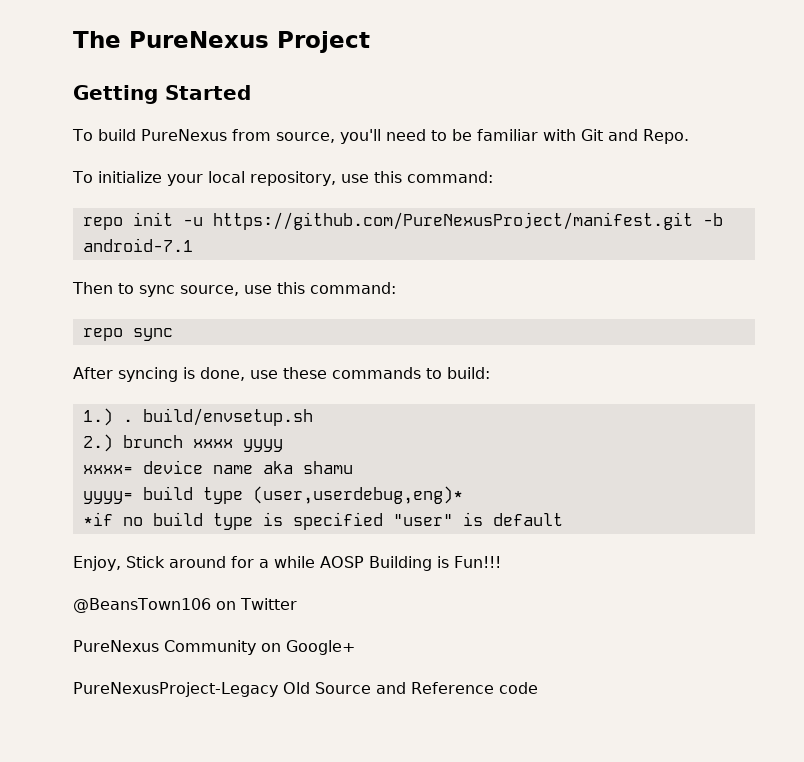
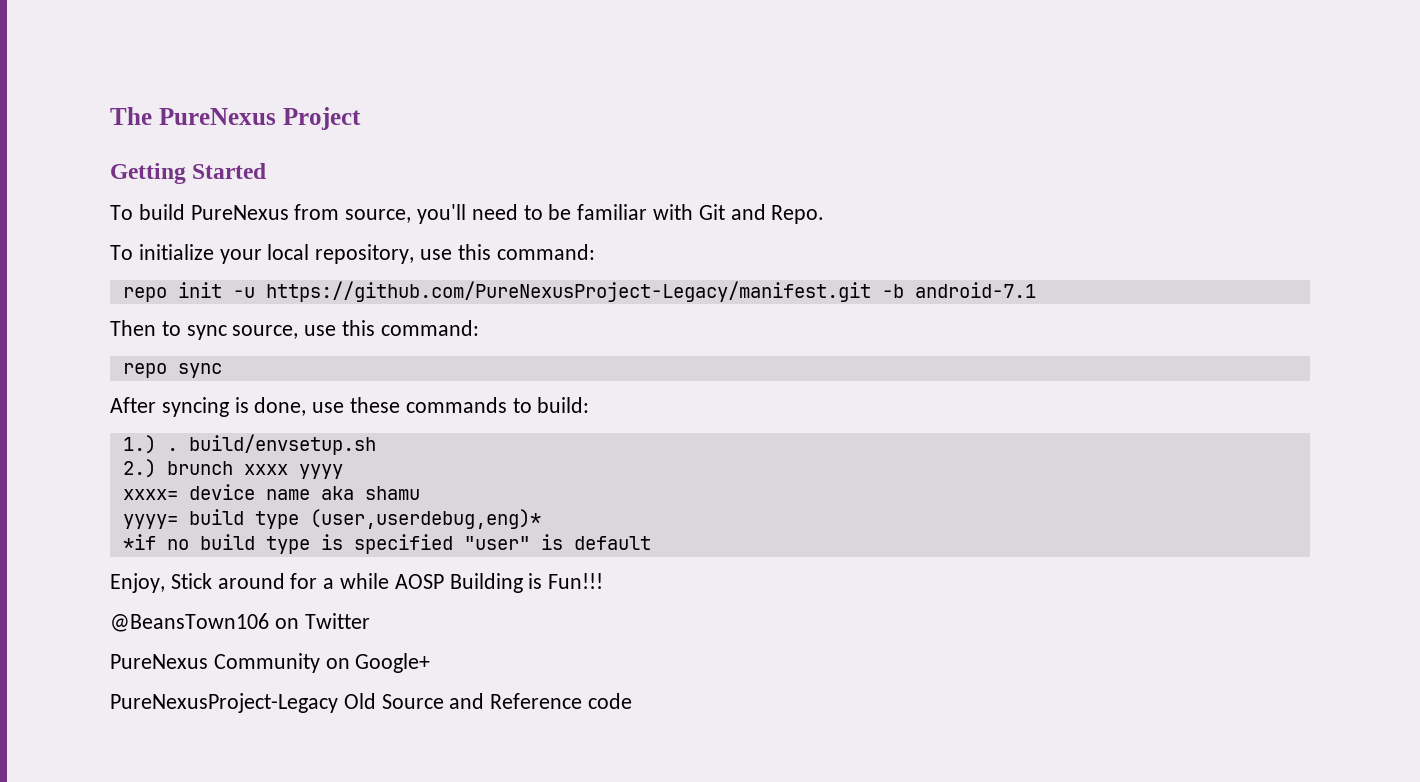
[212,212,693,230] https://github.com/PureNexusProject/manifest.git -> [265,281,871,302] https://github.com/PureNexusProject-Legacy/manifest.git

